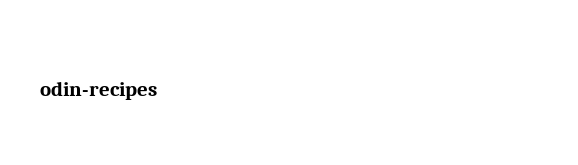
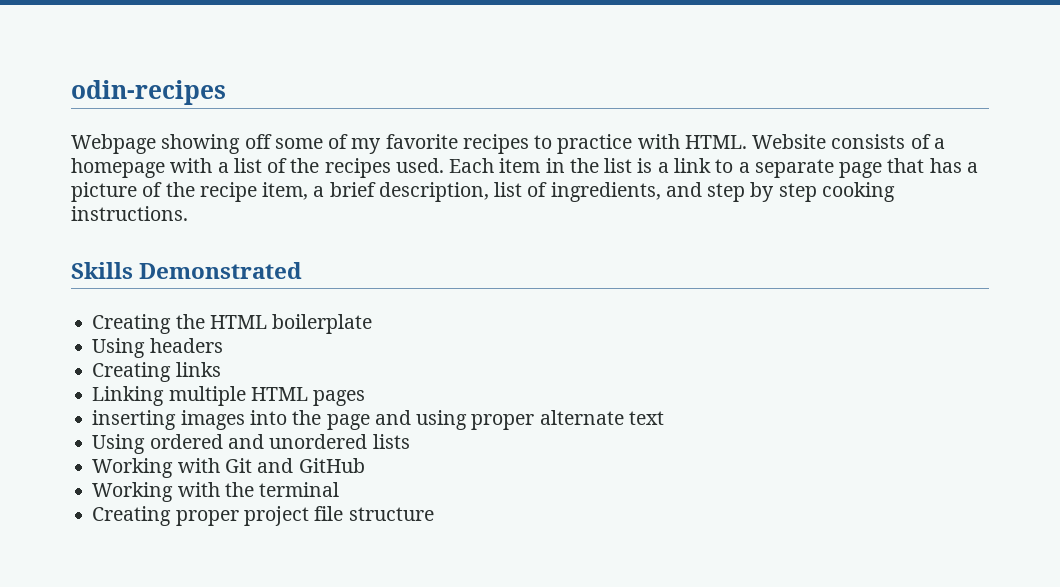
(157, 90) none -> [71,134,945,154] [71,158,978,178] [71,182,895,202] [71,206,188,221] [71,262,303,279] [92,314,373,334] [92,338,223,358] [92,362,221,382] [92,386,366,406] [92,410,664,430] [92,434,410,454] [92,458,365,478] [92,482,340,502] [92,506,434,526] // Webpage showing off some of my favorite recipes to practice with HTML. Website consists of a homepage with a list of the recipes used. Each item in the list is a link to a separate page that has a picture of the recipe item, a brief description, list of ingredients, and step by step cooking instructions. // Skills Demonstrated // Creating the HTML boilerplate // Using headers // Creating links // Linking multiple HTML pages // inserting images into the page and using proper alternate text // Using ordered and unordered lists // Working with Git and GitHub // Working with the terminal // Creating proper project file structure

